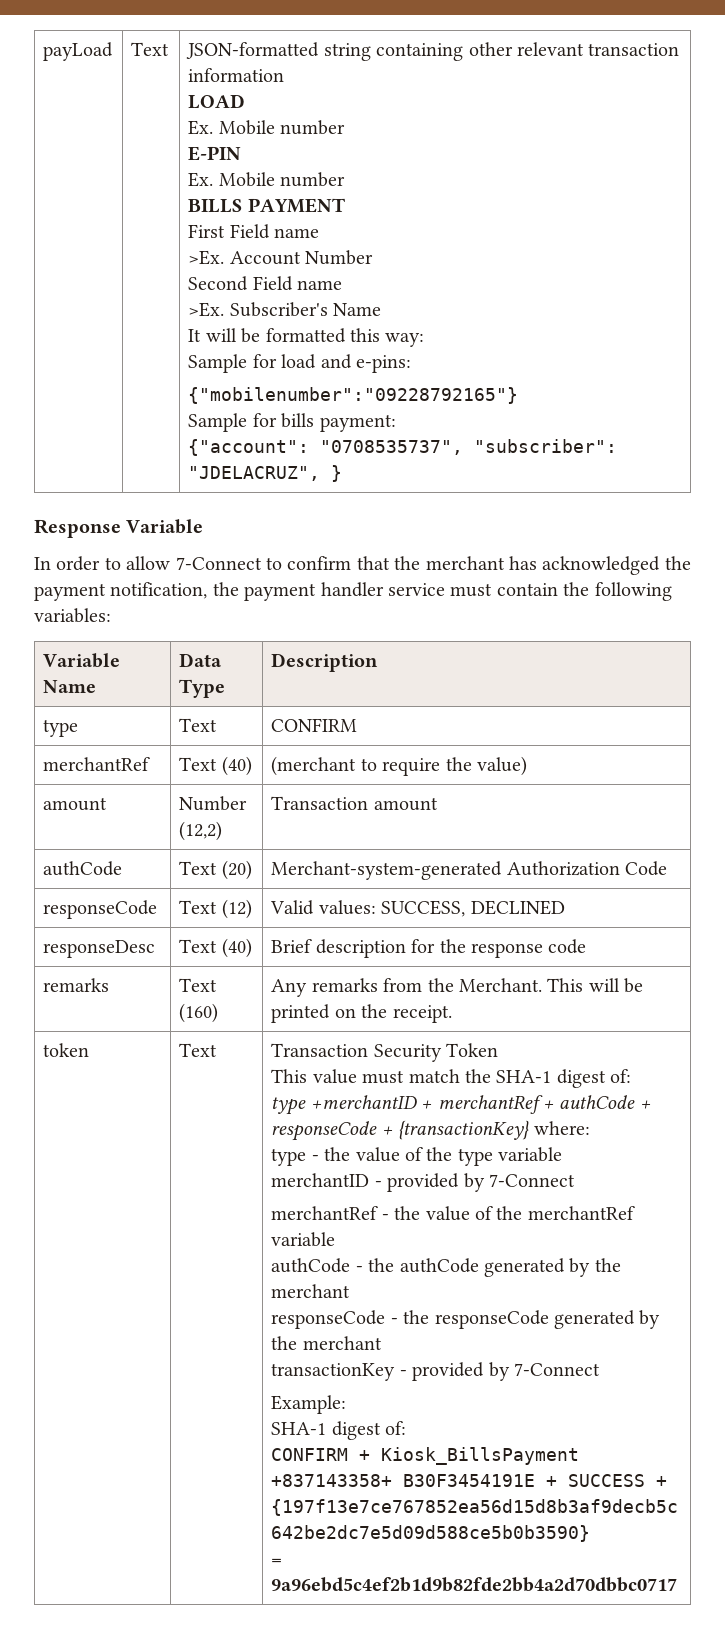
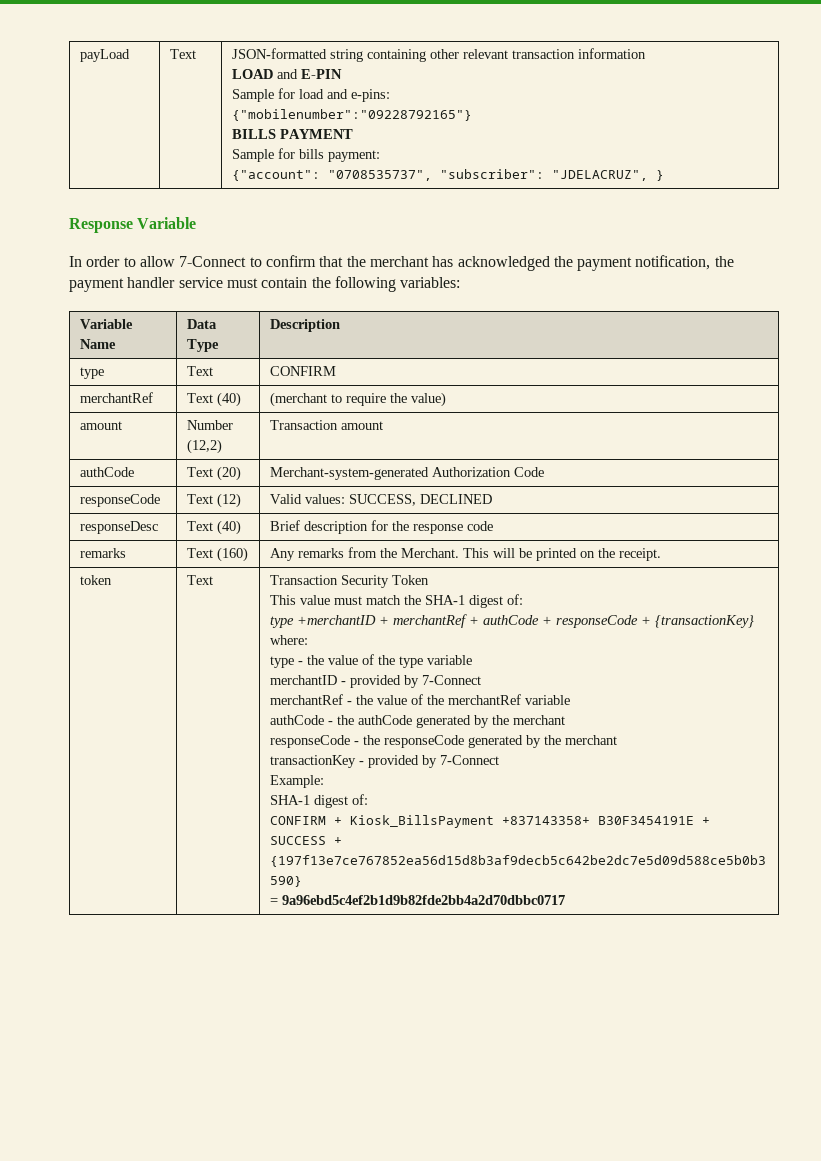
[188,120,346,135] [188,146,242,161] [188,172,346,187] [188,198,345,213] [188,224,320,239] [188,250,374,265] [188,276,343,291] [188,302,382,317] [188,328,425,347] // Ex. Mobile number // E-PIN // Ex. Mobile number // BILLS PAYMENT // First Field name // >Ex. Account Number // Second Field name // >Ex. Subscriber's Name // It will be formatted this way: -> [277,69,343,79] and E-PIN
(519, 395) none -> [232,129,354,139] // BILLS PAYMENT

